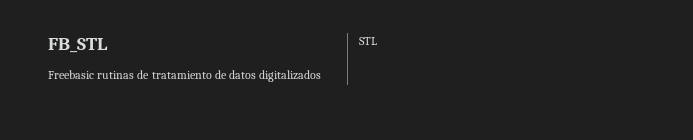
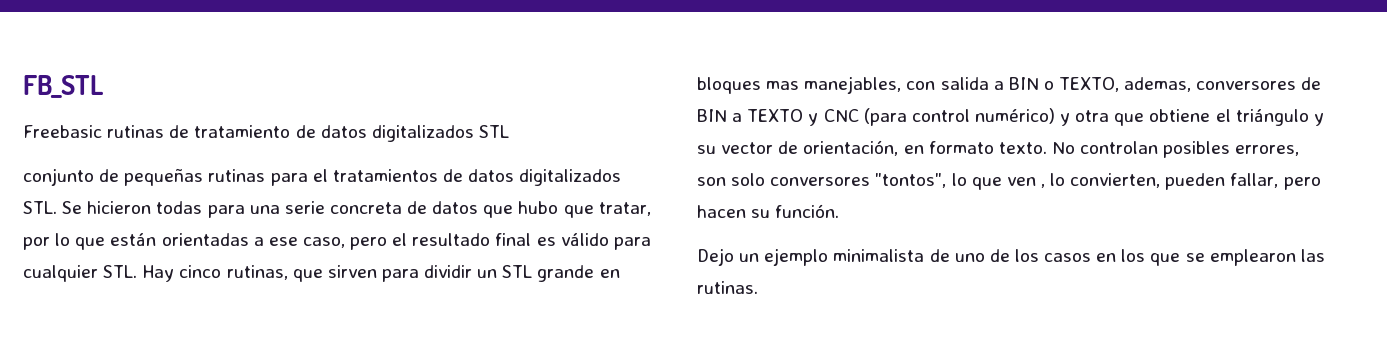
(377, 41) none -> [23,168,622,186] [23,201,651,218] [23,233,651,250] [23,265,620,282] [697,76,1322,94] [697,108,1324,126] [697,140,1300,158] [697,173,1321,190] [697,204,840,218] [697,248,1325,266] [697,281,758,294] // conjunto de pequeñas rutinas para el tratamientos de datos digitalizados STL. Se hicieron todas para una serie concreta de datos que hubo que tratar, por lo que están orientadas a ese caso, pero el resultado final es válido para cualquier STL. Hay cinco rutinas, que sirven para dividir un STL grande en bloques mas manejables, con salida a BIN o TEXTO, ademas, conversores de BIN a TEXTO y CNC (para control numérico) y otra que obtiene el triángulo y su vector de orientación, en formato texto. No controlan posibles errores, son solo conversores "tontos", lo que ven , lo convierten, pueden fallar, pero hacen su función. // Dejo un ejemplo minimalista de uno de los casos en los que se emplearon las rutinas.

